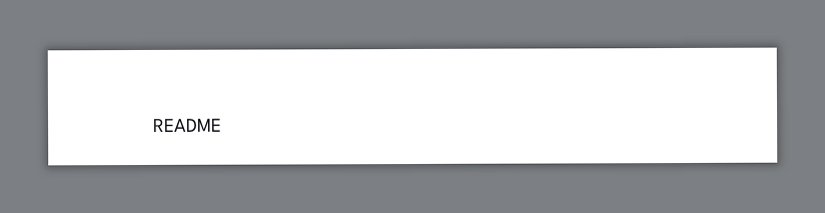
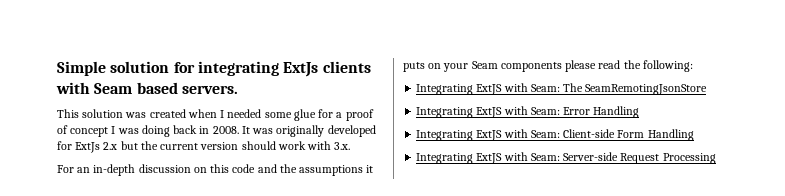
[153,118,222,132] README -> [57,61,371,77] [56,82,238,94] [57,109,374,121] [57,125,376,137] [57,141,351,153] [57,164,374,176] [403,60,693,72] [416,83,708,95] [416,106,640,118] [416,129,694,141] [416,152,716,164] Simple solution for integrating ExtJs clients with Seam based servers. // This solution was created when I needed some glue for a proof of concept I was doing back in 2008. It was originally developed for ExtJs 2.x but the current version should work with 3.x. // For an in-depth discussion on this code and the assumptions it puts on your Seam components please read the following: // Integrating ExtJS with Seam: The SeamRemotingJsonStore // Integrating ExtJS with Seam: Error Handling // Integrating ExtJS with Seam: Client-side Form Handling // Integrating ExtJS with Seam: Server-side Request Processing

